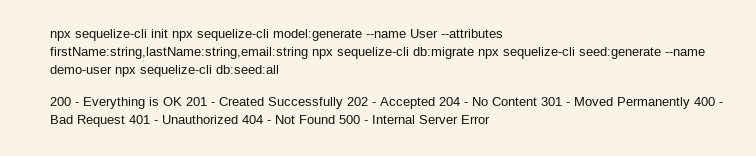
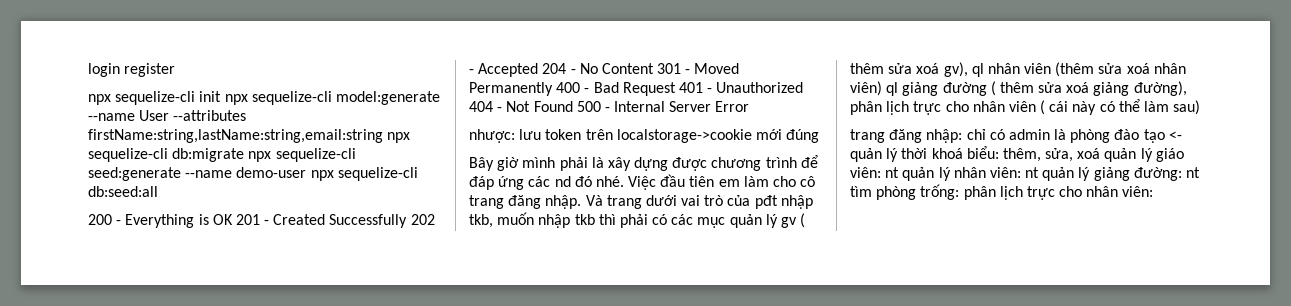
(50, 36) none -> [88,63,176,77] login register //
(490, 119) none -> [469,129,820,143] [469,155,818,171] [469,174,816,190] [469,195,813,209] [469,212,806,228] [850,62,1186,77] [850,81,1187,96] [850,99,1201,115] [850,129,1182,143] [850,146,1184,162] [850,167,1201,181] [850,184,1154,200] // nhược: lưu token trên localstorage->cookie mới đúng // Bây giờ mình phải là xây dựng được chương trình để đáp ứng các nd đó nhé. Việc đầu tiên em làm cho cô trang đăng nhập. Và trang dưới vai trò của pđt nhập tkb, muốn nhập tkb thì phải có các mục quản lý gv ( thêm sửa xoá gv), ql nhân viên (thêm sửa xoá nhân viên) ql giảng đường ( thêm sửa xoá giảng đường), phân lịch trực cho nhân viên ( cái này có thể làm sau) // trang đăng nhập: chỉ có admin là phòng đào tạo <- quản lý thời khoá biểu: thêm, sửa, xoá quản lý giáo viên: nt quản lý nhân viên: nt quản lý giảng đường: nt tìm phòng trống: phân lịch trực cho nhân viên:

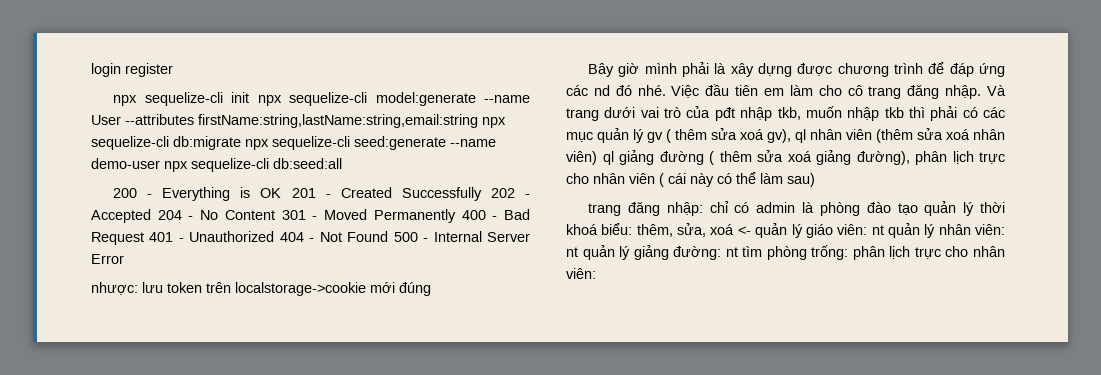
[1168,131,1182,140] <- -> (918, 209) none
(1101, 153) none -> [737,226,751,235] <-

